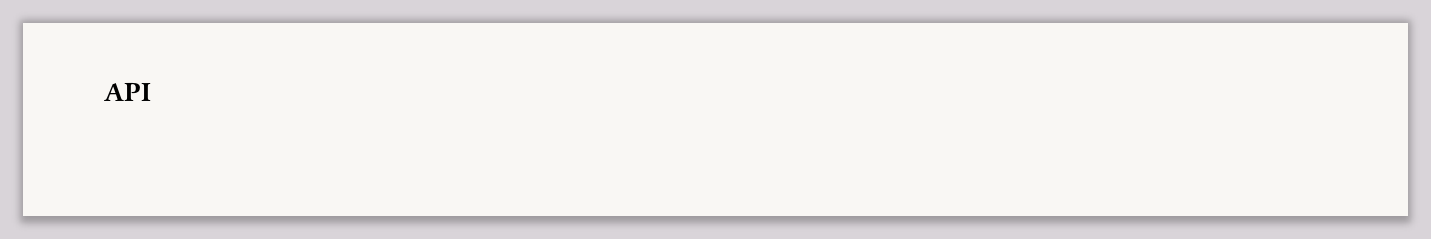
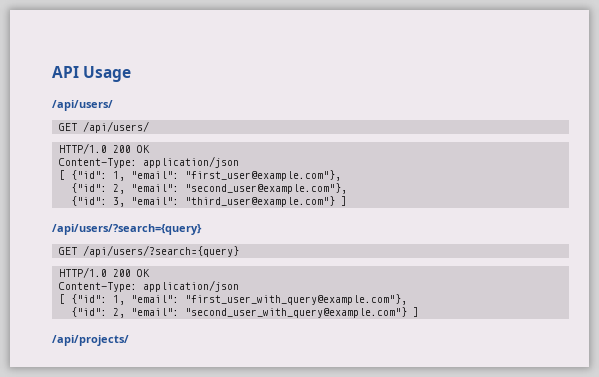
(151, 91) none -> [83,66,132,82] [52,100,113,111] [58,121,149,133] [58,143,150,154] [58,156,239,168] [58,170,341,181] [70,183,347,194] [70,196,347,207] [52,224,202,235] [58,245,239,257] [58,267,150,278] [58,280,239,292] [58,294,407,305] [70,307,419,318] [52,335,129,346] Usage // /api/users/ // GET /api/users/ // HTTP/1.0 200 OK // Content-Type: application/json // [ {"id": 1, "email": "first_user@example.com"}, // {"id": 2, "email": "second_user@example.com"}, // {"id": 3, "email": "third_user@example.com"} ] // /api/users/?search={query} // GET /api/users/?search={query} // HTTP/1.0 200 OK // Content-Type: application/json // [ {"id": 1, "email": "first_user_with_query@example.com"}, // {"id": 2, "email": "second_user_with_query@example.com"} ] // /api/projects/

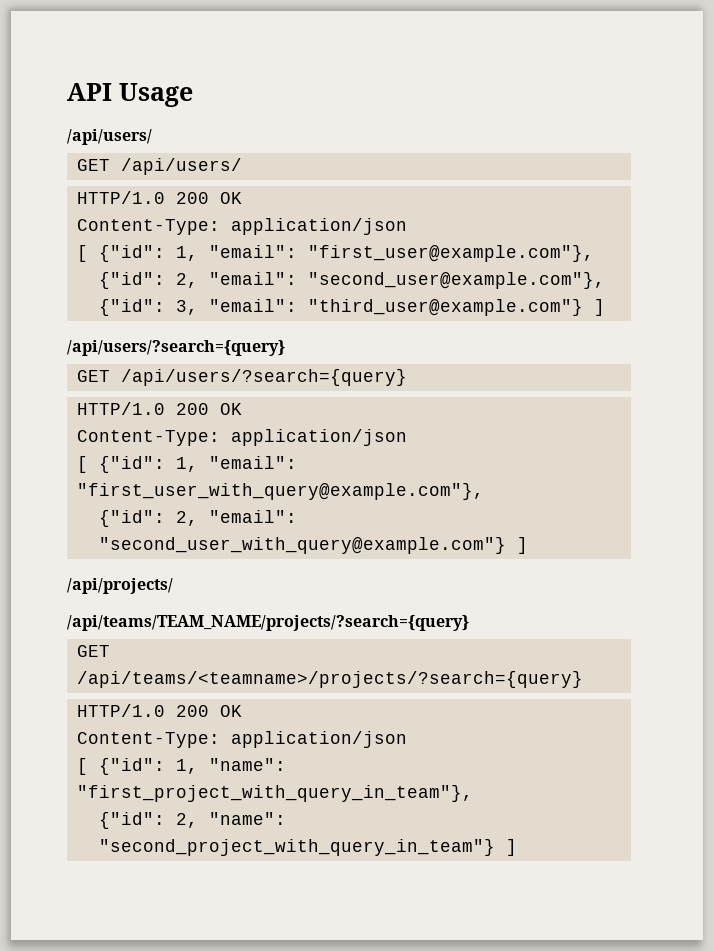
(129, 340) none -> [67,615,469,631] [76,645,110,657] [76,671,583,688] [76,704,242,717] [76,731,407,748] [76,758,286,775] [76,785,473,802] [98,812,286,829] [98,839,517,856] // /api/teams/TEAM_NAME/projects/?search={query} // GET /api/teams/<teamname>/projects/?search={query} // HTTP/1.0 200 OK // Content-Type: application/json // [ {"id": 1, "name": "first_project_with_query_in_team"}, // {"id": 2, "name": "second_project_with_query_in_team"} ]

